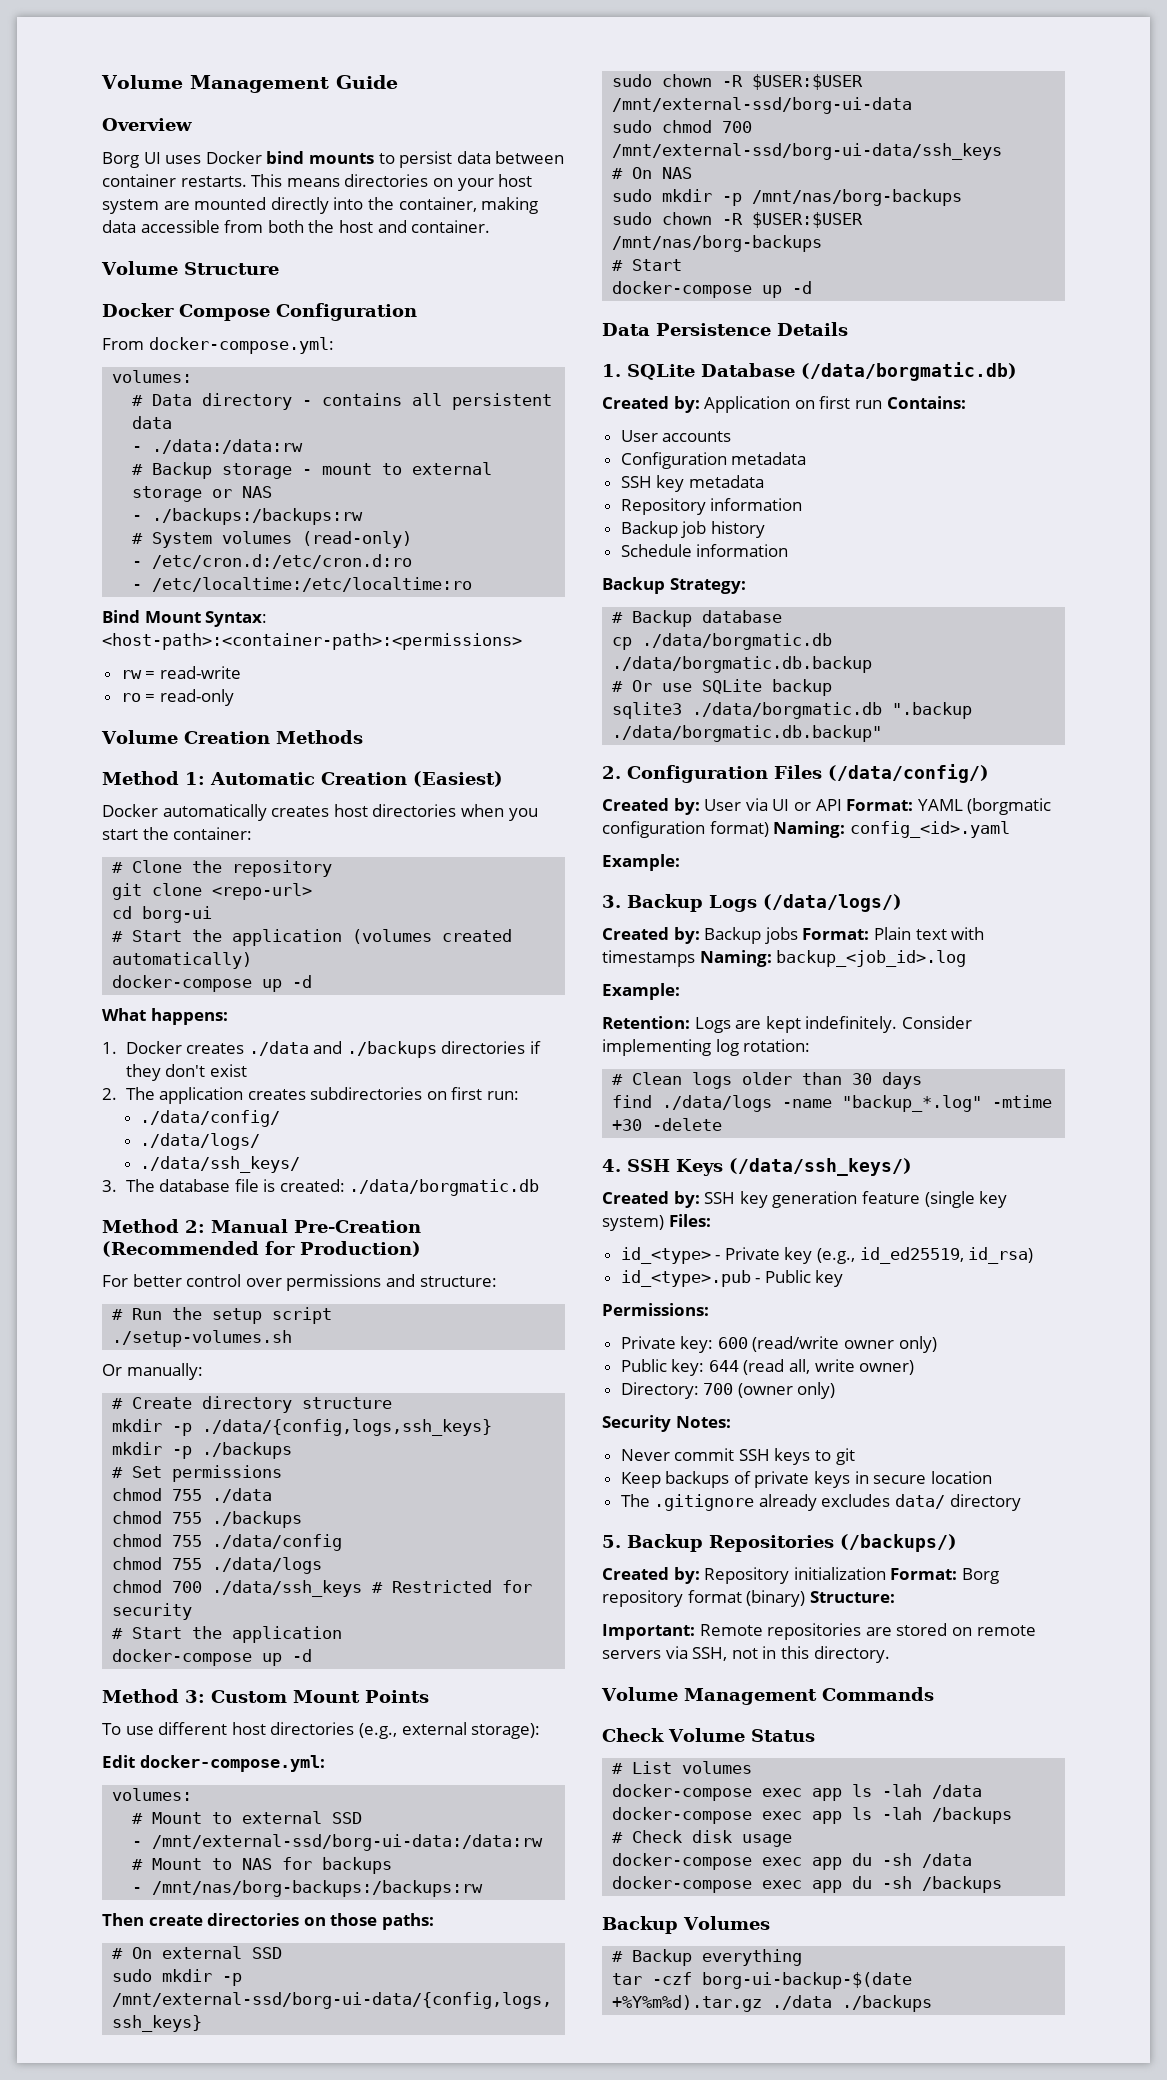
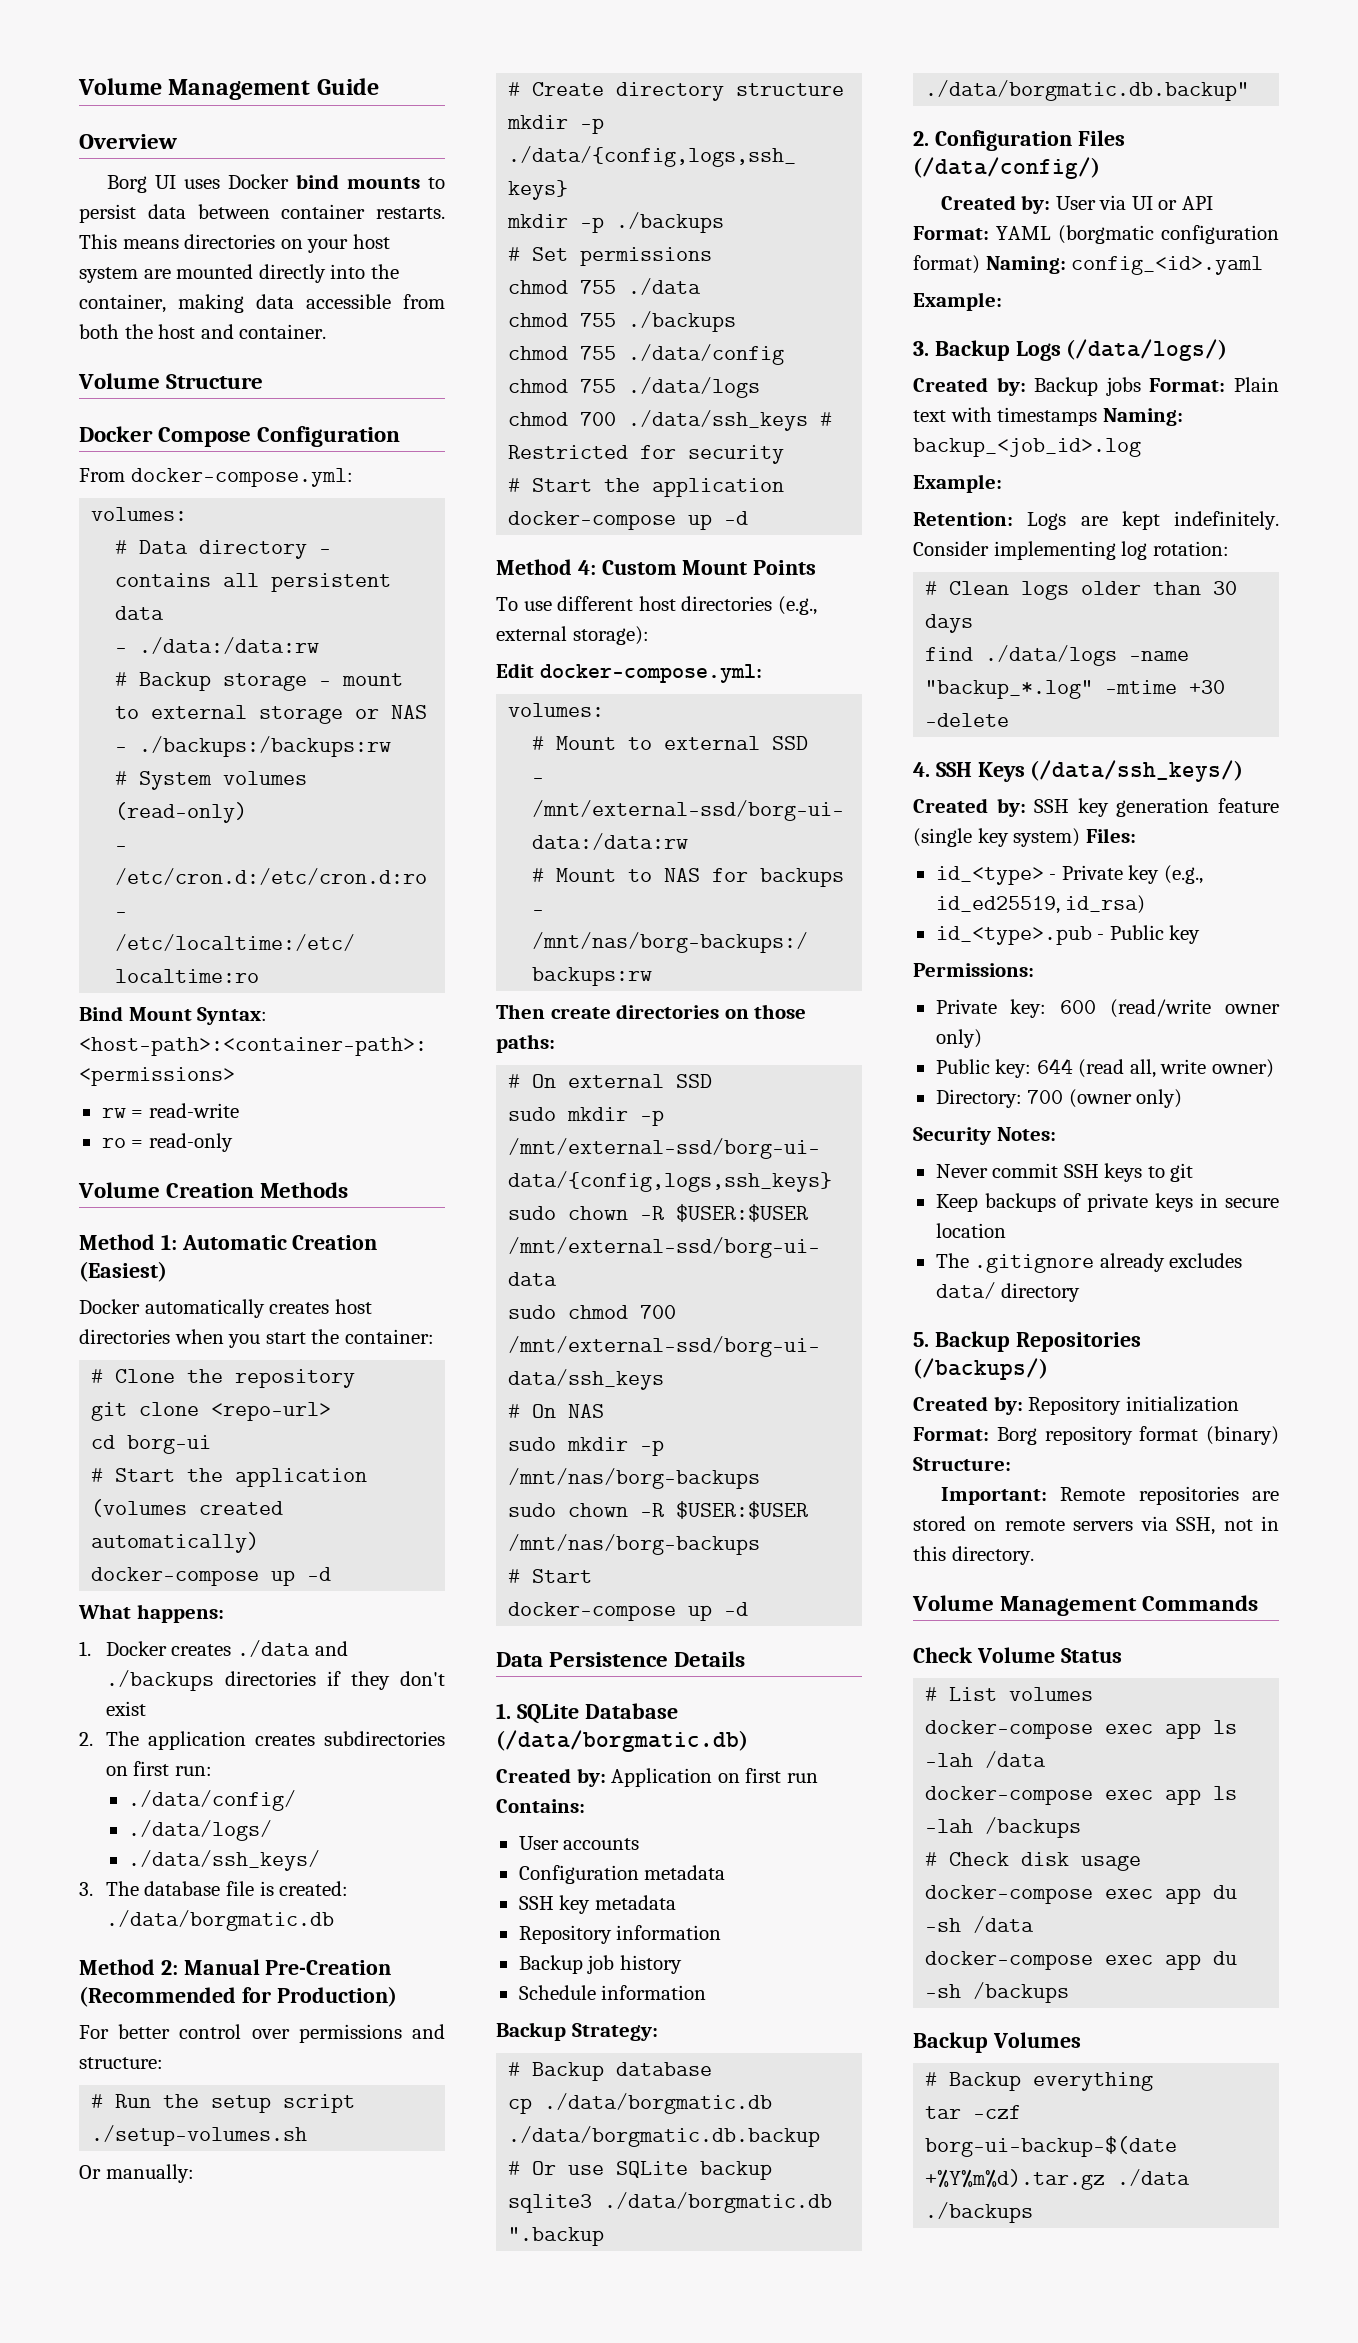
[185,1690,205,1703] 3: -> [577,560,596,575] 4:

